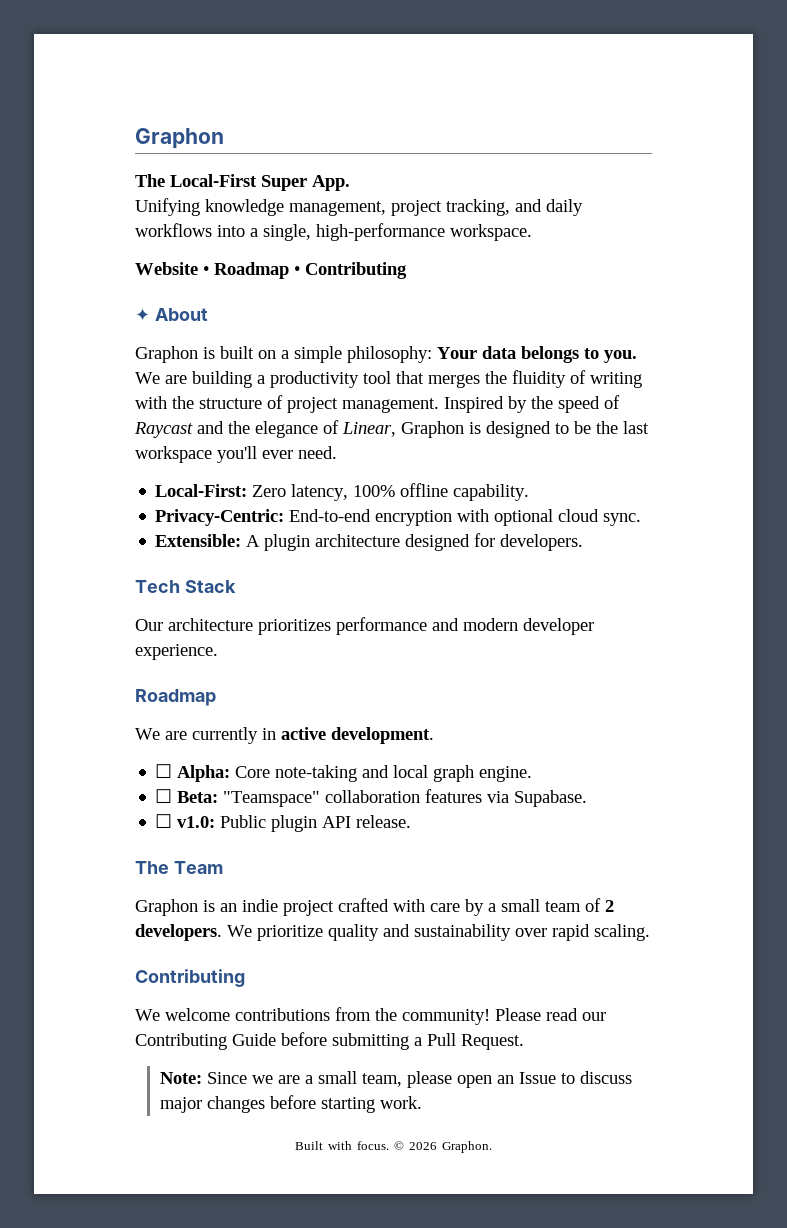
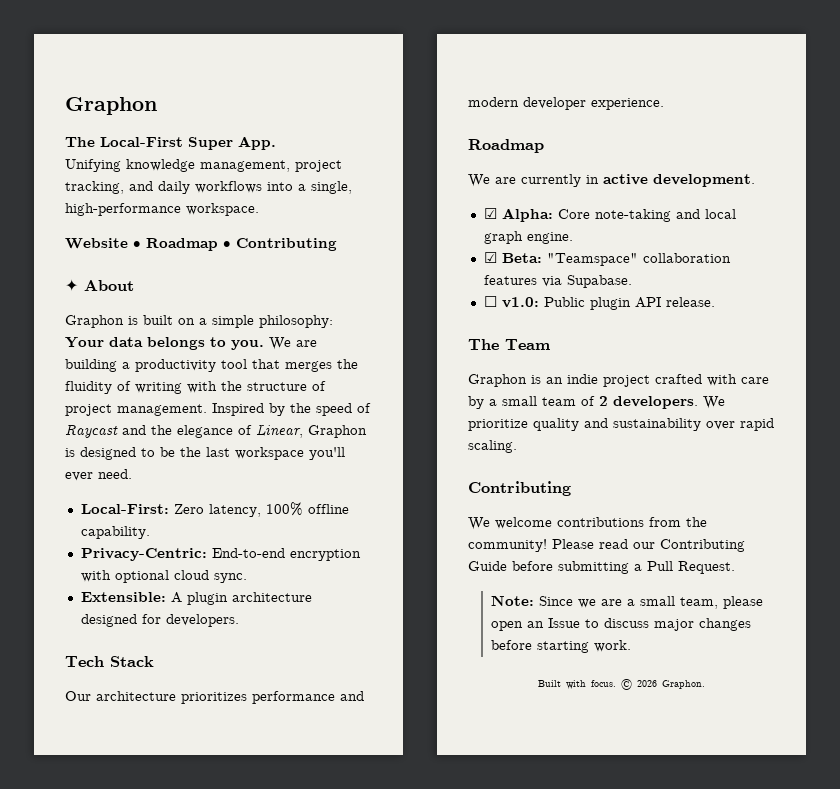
[155,764,173,778] ☐ -> [483,208,497,219] ☑
[155,789,173,803] ☐ -> [483,252,497,263] ☑

